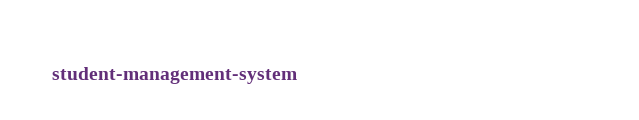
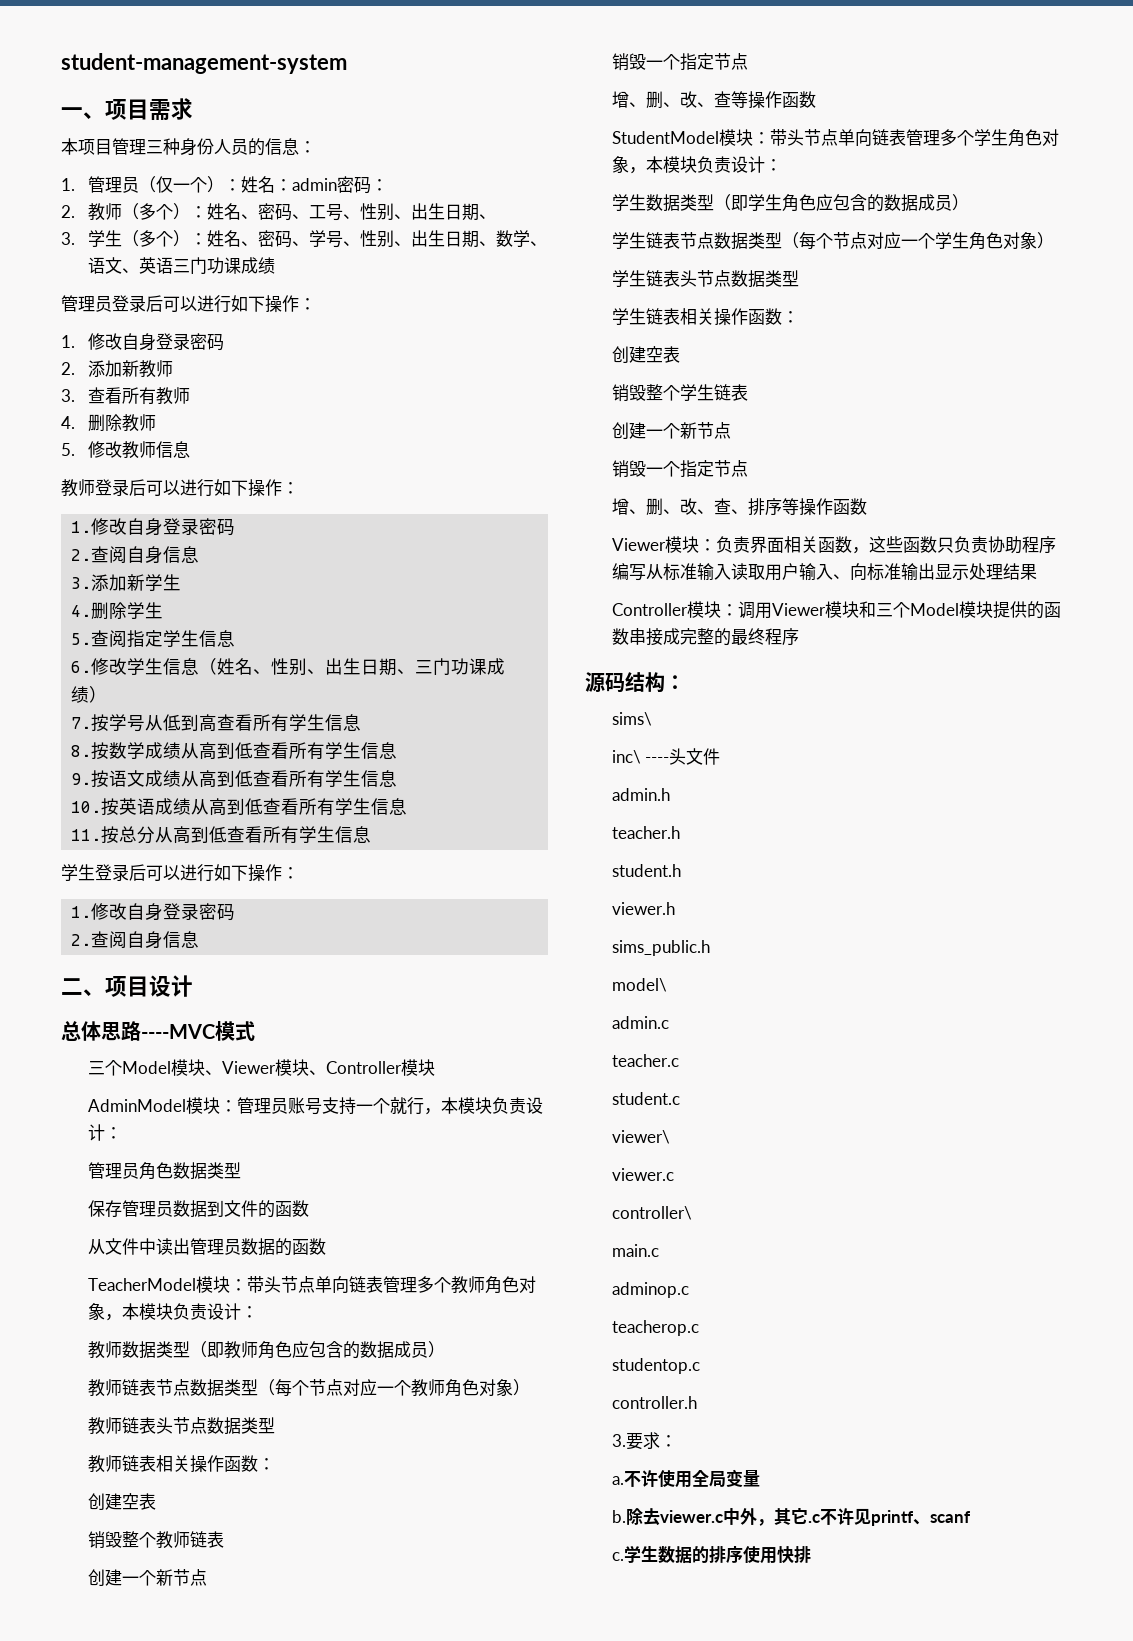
(297, 75) none -> [61,98,193,121] [61,138,316,156] [61,176,388,194] [61,203,496,221] [61,230,547,248] [87,257,275,274] [61,295,316,313] [61,333,224,351] [61,360,173,378] [61,387,190,405] [61,414,156,432] [61,441,190,459] [61,479,299,497] [71,518,236,536] [71,546,200,564] [71,574,182,591] [71,602,164,620] [71,630,236,648] [71,658,506,676] [71,686,108,703] [71,714,362,732] [71,742,398,760] [71,770,398,788] [71,798,408,816] [71,826,372,844] [61,864,299,882] [71,903,236,921] [71,931,200,949] [61,975,193,997] [61,1021,255,1041] [87,1059,435,1076] [87,1097,543,1115] [87,1124,122,1141] [87,1162,241,1180] [87,1200,309,1218] [87,1238,326,1256] [87,1276,536,1294] [87,1303,258,1321] [87,1341,445,1359] [87,1379,530,1397] [87,1417,275,1435] [87,1455,275,1473] [87,1493,156,1511] [87,1531,224,1549] [87,1569,207,1587] [611,53,748,71] [611,91,816,109] [611,129,1059,147] [611,156,782,174] [611,194,969,212] [611,232,1054,250] [611,270,799,288] [611,308,799,326] [611,346,680,364] [611,384,748,402] [611,422,731,440] [611,460,748,478] [611,498,867,516] [611,536,1056,554] [611,563,1037,581] [611,601,1061,619] [611,628,799,646] [585,672,685,693] [611,712,652,726] [611,748,721,765] [611,788,670,801] [611,826,680,839] [611,864,681,877] [611,902,675,915] [611,940,710,956] [611,978,667,992] [611,1016,669,1029] [611,1054,679,1067] [611,1092,680,1105] [611,1130,670,1144] [611,1168,674,1181] [611,1206,692,1220] [611,1244,659,1257] [611,1282,689,1298] [611,1320,699,1336] [611,1358,700,1374] [611,1396,697,1409] [611,1432,677,1450] [611,1469,760,1488] [611,1508,971,1526] [611,1545,811,1564] // 一、项目需求 // 本项目管理三种身份人员的信息： // 1.管理员（仅一个）：姓名：admin密码： // 2.教师（多个）：姓名、密码、工号、性别、出生日期、 // 3.学生（多个）：姓名、密码、学号、性别、出生日期、数学、语文、英语三门功课成绩 // 管理员登录后可以进行如下操作： // 1.修改自身登录密码 // 2.添加新教师 // 3.查看所有教师 // 4.删除教师 // 5.修改教师信息 // 教师登录后可以进行如下操作： // 1.修改自身登录密码 // 2.查阅自身信息 // 3.添加新学生 // 4.删除学生 // 5.查阅指定学生信息 // 6.修改学生信息（姓名、性别、出生日期、三门功课成绩） // 7.按学号从低到高查看所有学生信息 // 8.按数学成绩从高到低查看所有学生信息 // 9.按语文成绩从高到低查看所有学生信息 // 10.按英语成绩从高到低查看所有学生信息 // 11.按总分从高到低查看所有学生信息 // 学生登录后可以进行如下操作： // 1.修改自身登录密码 // 2.查阅自身信息 // 二、项目设计 // 总体思路----MVC模式 // 三个Model模块、Viewer模块、Controller模块 // AdminModel模块：管理员账号支持一个就行，本模块负责设计： // 管理员角色数据类型 // 保存管理员数据到文件的函数 // 从文件中读出管理员数据的函数 // TeacherModel模块：带头节点单向链表管理多个教师角色对象，本模块负责设计： // 教师数据类型（即教师角色应包含的数据成员） // 教师链表节点数据类型（每个节点对应一个教师角色对象） // 教师链表头节点数据类型 // 教师链表相关操作函数： // 创建空表 // 销毁整个教师链表 // 创建一个新节点 // 销毁一个指定节点 // 增、删、改、查等操作函数 // StudentModel模块：带头节点单向链表管理多个学生角色对象，本模块负责设计： // 学生数据类型（即学生角色应包含的数据成员） // 学生链表节点数据类型（每个节点对应一个学生角色对象） // 学生链表头节点数据类型 // 学生链表相关操作函数： // 创建空表 // 销毁整个学生链表 // 创建一个新节点 // 销毁一个指定节点 // 增、删、改、查、排序等操作函数 // Viewer模块：负责界面相关函数，这些函数只负责协助程序编写从标准输入读取用户输入、向标准输出显示处理结果 // Controller模块：调用Viewer模块和三个Model模块提供的函数串接成完整的最终程序 // 源码结构： // sims\ // inc\ ----头文件 // admin.h // teacher.h // student.h // viewer.h // sims_public.h // model\ // admin.c // teacher.c // student.c // viewer\ // viewer.c // controller\ // main.c // adminop.c // teacherop.c // studentop.c // controller.h // 3.要求： // a.不许使用全局变量 // b.除去viewer.c中外，其它.c不许见printf、scanf // c.学生数据的排序使用快排

